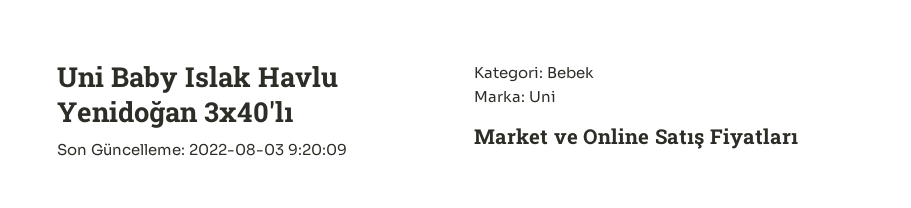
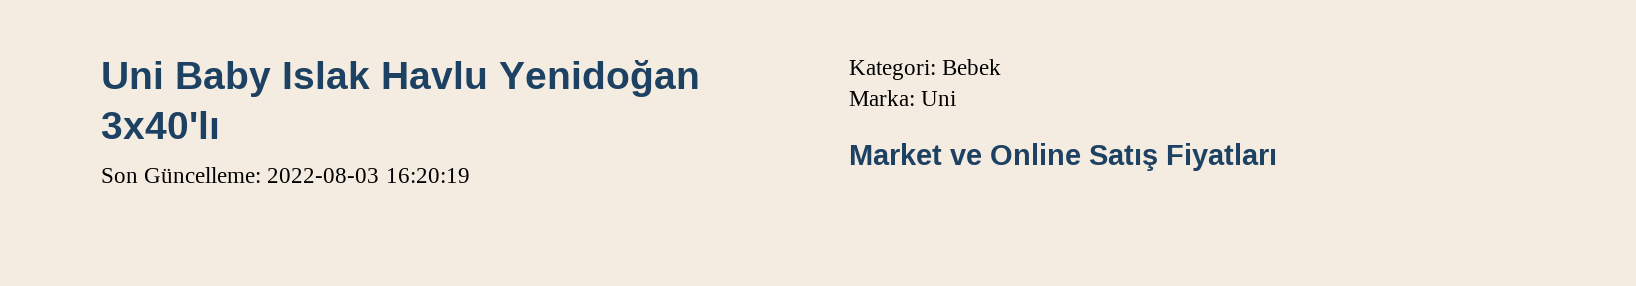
[288,143,348,156] 9:20:09 -> [385,168,470,183] 16:20:19

